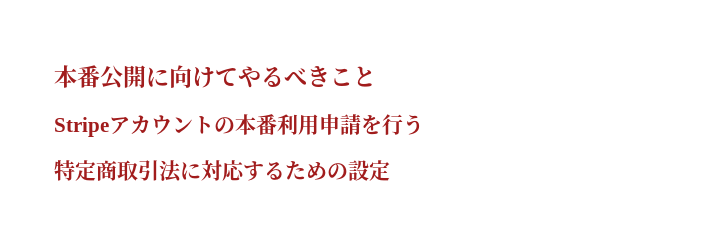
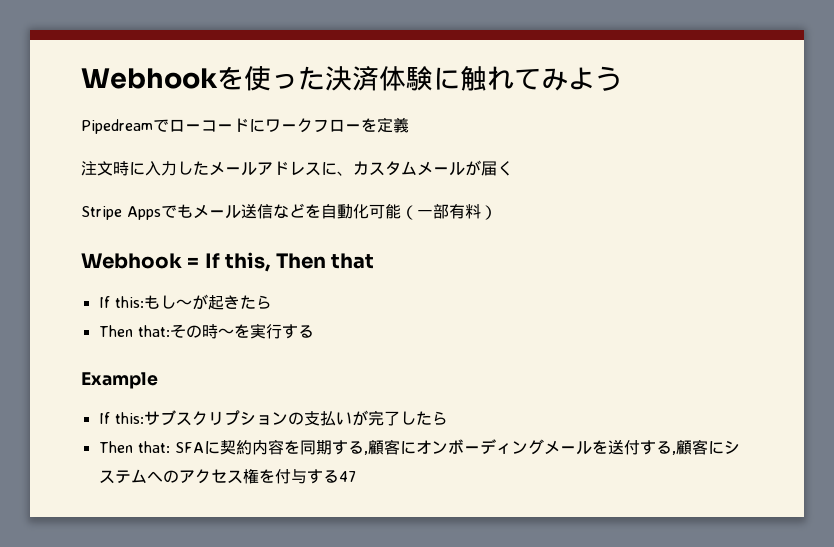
[54,65,376,90] [54,114,424,137] [54,160,390,183] 本番公開に向けてやるべきこと // Stripeアカウントの本番利用申請を行う // 特定商取引法に対応するための設定 -> [81,66,622,91] [81,117,409,134] [81,160,513,176] [81,203,497,220] [81,252,374,272] [98,294,272,310] [98,323,314,339] [81,372,158,389] [98,410,448,426] [98,439,740,455] [98,469,356,484] Webhookを使った決済体験に触れてみよう // Pipedreamでローコードにワークフローを定義 // 注文時に入力したメールアドレスに、カスタムメールが届く // Stripe Appsでもメール送信などを自動化可能（一部有料） // Webhook = If this, Then that // If this:もし〜が起きたら // Then that:その時〜を実行する // Example // If this:サブスクリプションの支払いが完了したら // Then that: SFAに契約内容を同期する,顧客にオンボーディングメールを送付する,顧客にシステムへのアクセス権を付与する47

